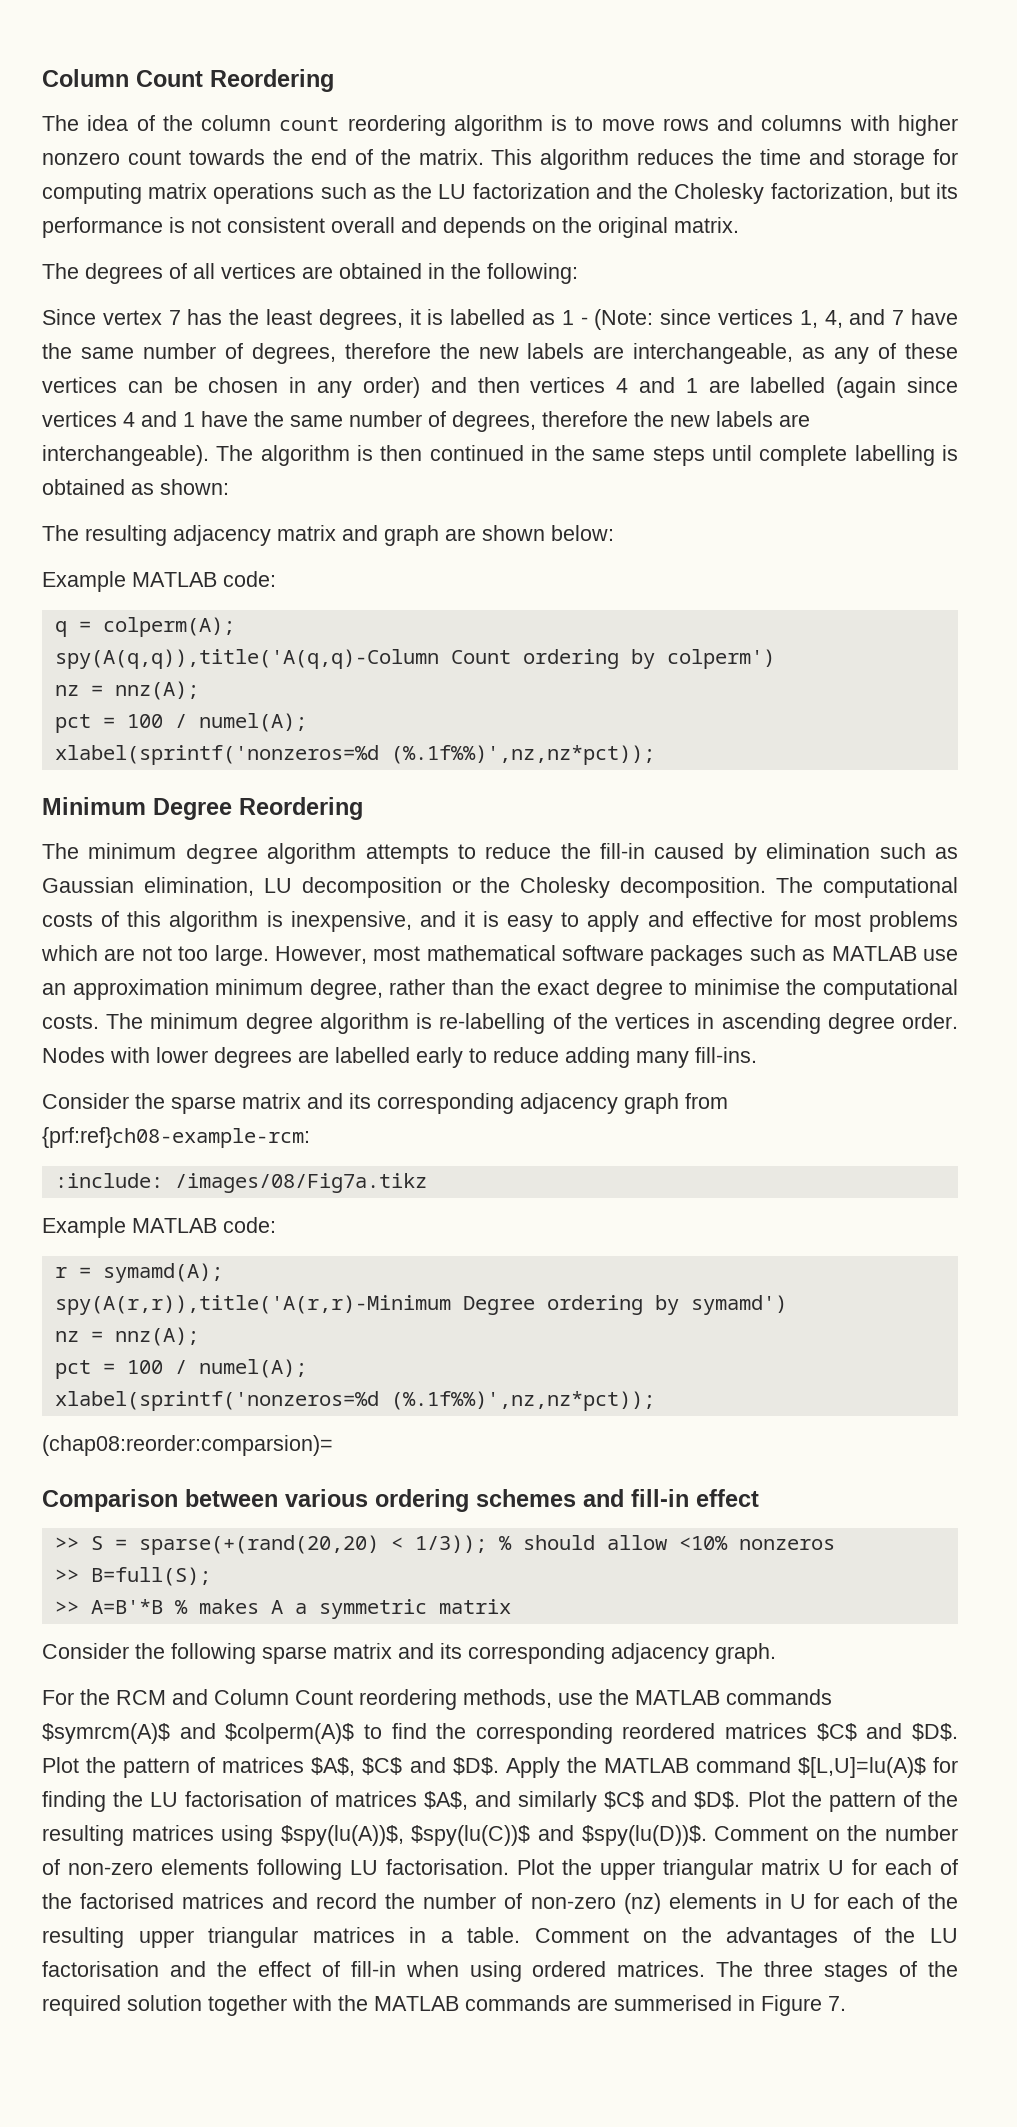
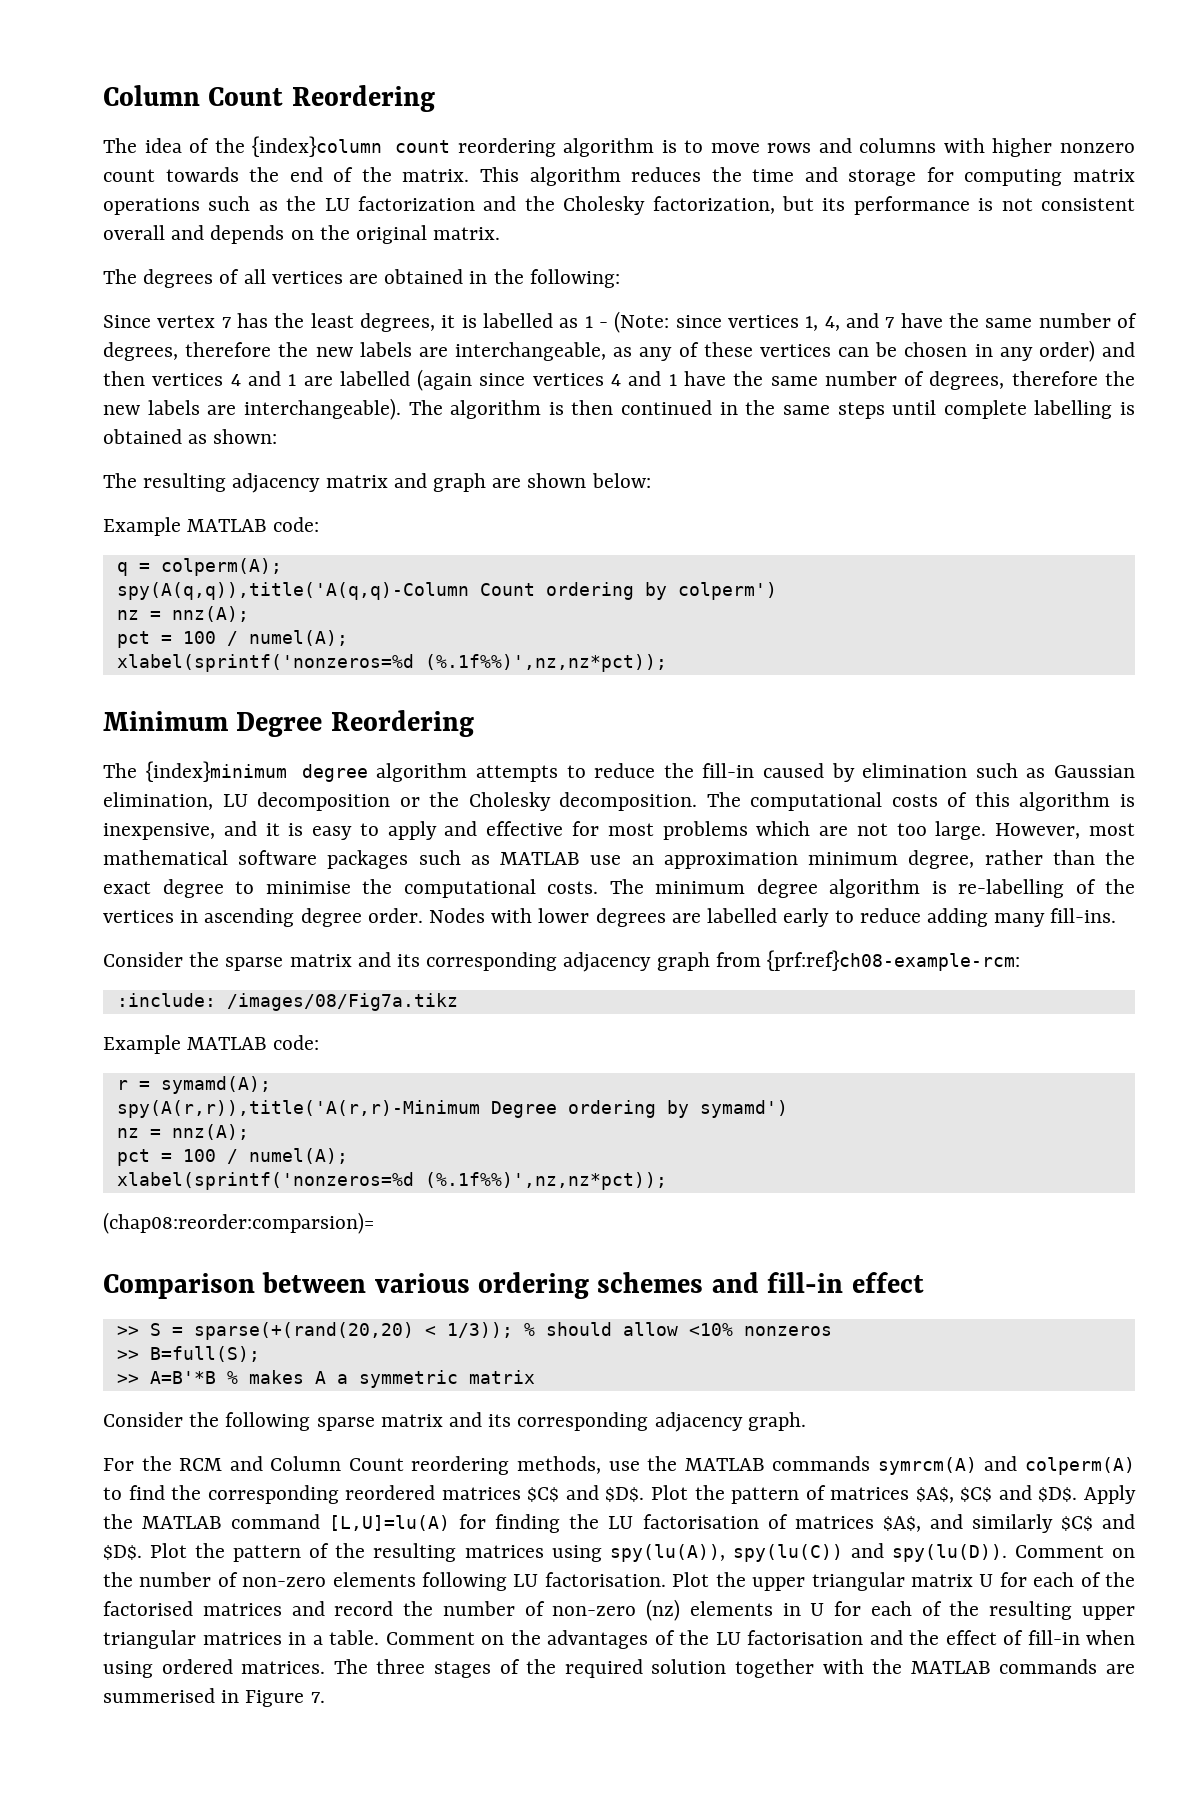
[201,115,272,131] column -> [252,136,383,157] {index}column
[88,843,177,859] minimum -> [145,761,287,782] {index}minimum
[42,1723,355,1744] $symrcm(A)$ and $colperm(A)$ -> [877,1456,1135,1475] symrcm(A) and colperm(A)
[797,1757,926,1778] $[L,U]=lu(A)$ -> [329,1515,451,1531] [L,U]=lu(A)
[280,1825,707,1846] $spy(lu(A))$, $spy(lu(C))$ and $spy(lu(D))$. -> [609,1543,1007,1562] spy(lu(A)), spy(lu(C)) and spy(lu(D)).

